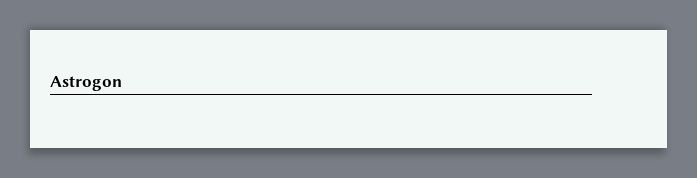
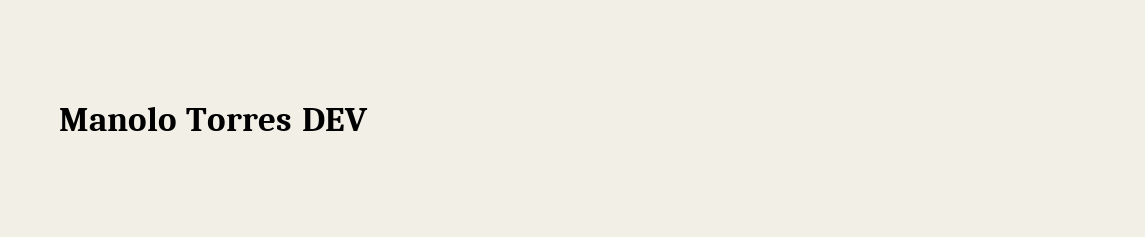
[50,76,122,91] Astrogon -> [59,106,368,131] Manolo Torres DEV

